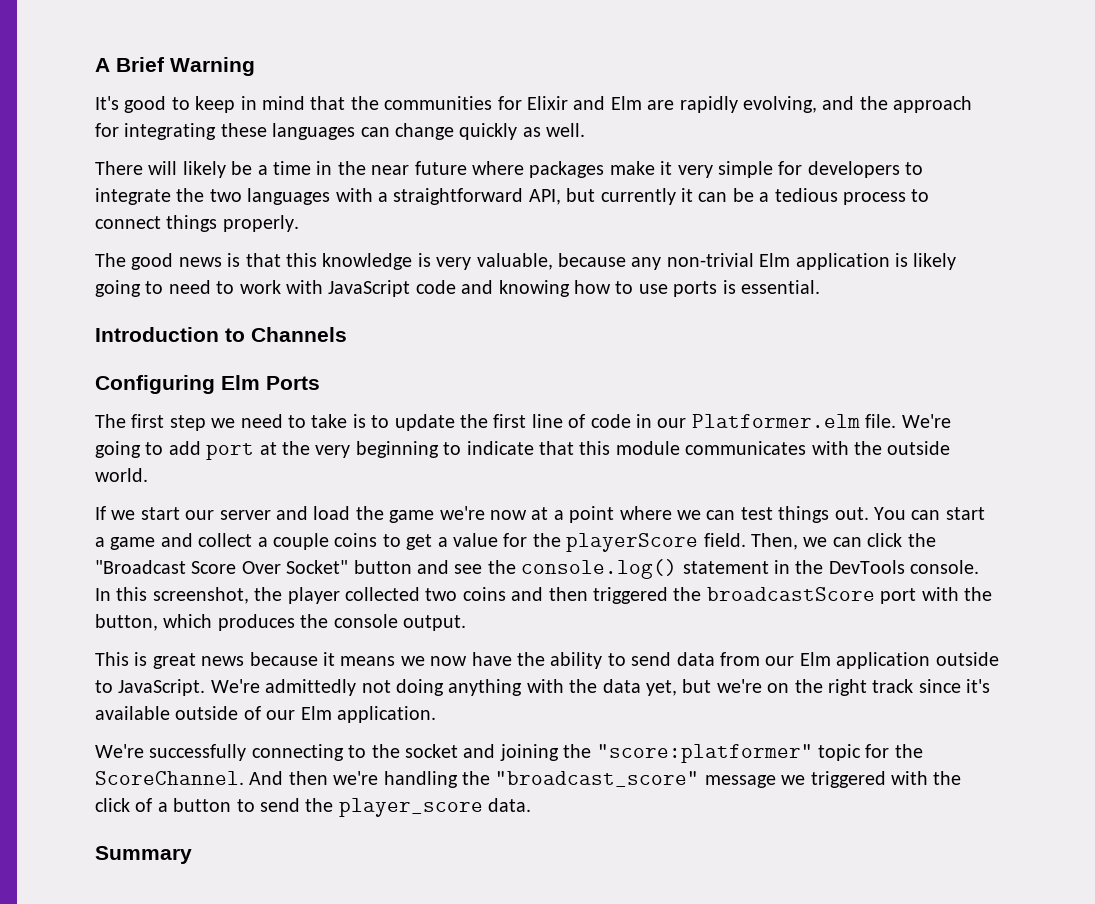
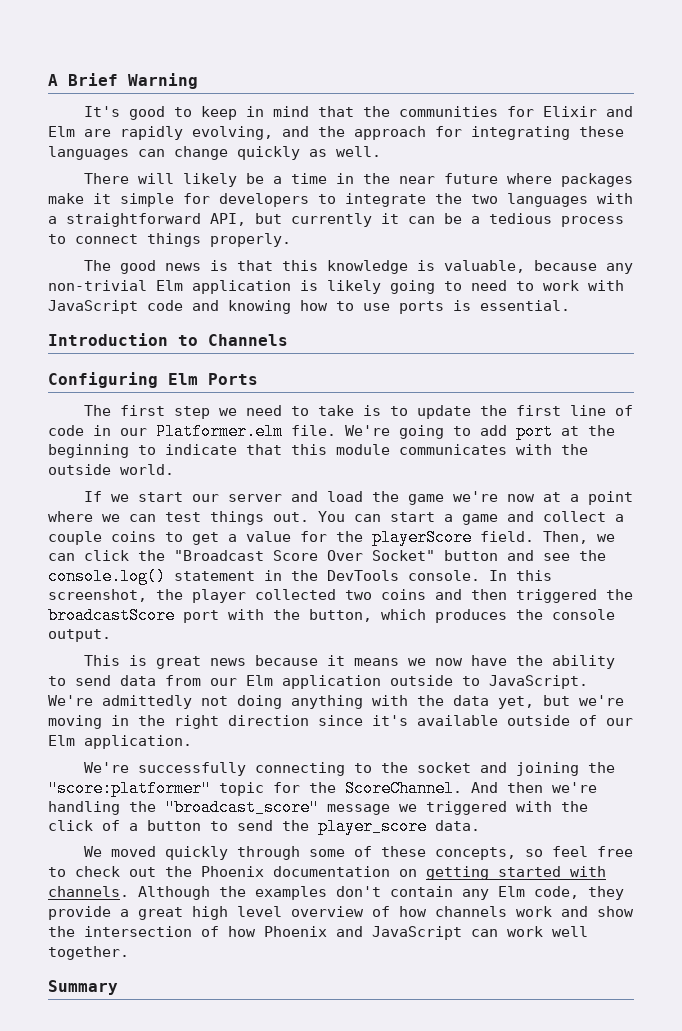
[677,165,713,178] very -> (111, 198) none
[436,257,472,270] very -> (435, 265) none
[315,445,351,458] very -> (615, 430) none
[767,683,790,693] on -> [48,715,129,729] moving in
[872,679,914,693] track -> [228,715,309,726] direction
(532, 805) none -> [83,846,633,860] [48,866,606,880] [48,886,624,900] [48,906,634,920] [48,926,588,940] [48,946,129,960] // We moved quickly through some of these concepts, so feel free to check out the Phoenix documentation on getting started with channels. Although the examples don't contain any Elm code, they provide a great high level overview of how channels work and show the intersection of how Phoenix and JavaScript can work well together.

